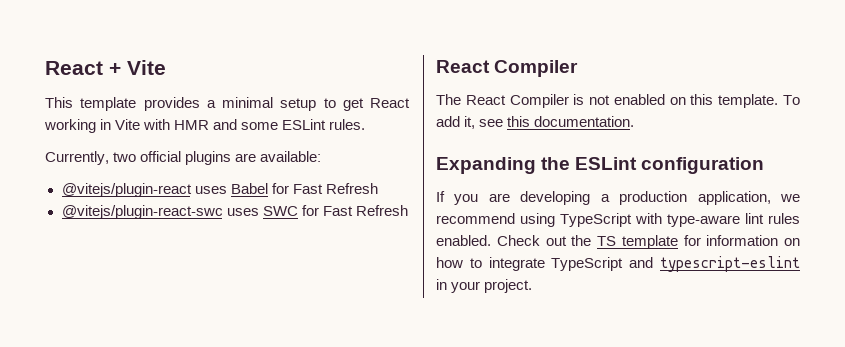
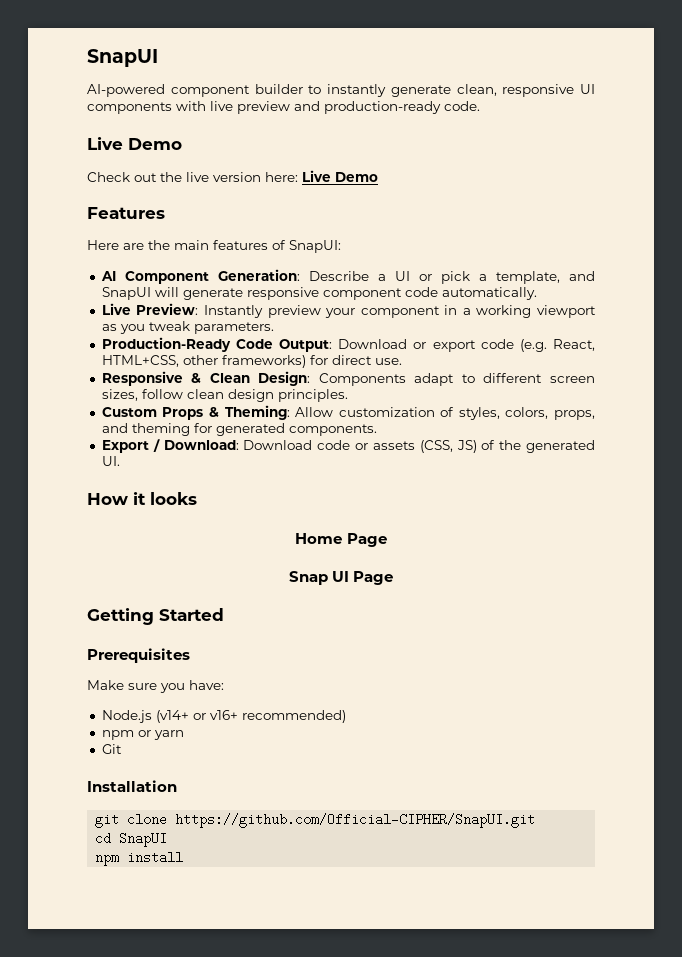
[45,60,166,75] [45,97,410,111] [44,119,366,133] [45,151,322,165] [61,183,378,197] [61,205,408,219] [436,60,579,77] [436,94,800,108] [436,116,635,129] [436,157,765,174] [436,191,800,205] [436,213,800,227] [436,235,800,249] [436,256,800,272] [436,279,533,293] React + Vite // This template provides a minimal setup to get React working in Vite with HMR and some ESLint rules. // Currently, two official plugins are available: // @vitejs/plugin-react uses Babel for Fast Refresh // @vitejs/plugin-react-swc uses SWC for Fast Refresh // React Compiler // The React Compiler is not enabled on this template. To add it, see this documentation. // Expanding the ESLint configuration // If you are developing a production application, we recommend using TypeScript with type-aware lint rules enabled. Check out the TS template for information on how to integrate TypeScript and typescript-eslint in your project. -> [87,49,158,67] [87,84,595,97] [87,101,480,114] [87,137,182,150] [87,170,378,182] [87,207,165,219] [87,240,341,253] [100,269,595,284] [101,287,537,300] [101,303,596,318] [101,321,274,334] [101,337,595,352] [101,355,402,368] [101,371,595,386] [101,389,348,402] [101,405,595,420] [101,423,377,436] [101,439,595,453] [101,456,120,466] [87,492,197,505] [295,533,387,547] [288,571,394,585] [87,608,224,625] [87,648,190,663] [87,680,224,693] [101,710,346,723] [101,730,184,740] [101,744,122,754] [87,780,177,792] [95,813,536,828] [95,832,168,847] [95,851,184,866] SnapUI // AI-powered component builder to instantly generate clean, responsive UI components with live preview and production-ready code. // Live Demo // Check out the live version here: Live Demo // Features // Here are the main features of SnapUI: // AI Component Generation: Describe a UI or pick a template, and SnapUI will generate responsive component code automatically. // Live Preview: Instantly preview your component in a working viewport as you tweak parameters. // Production-Ready Code Output: Download or export code (e.g. React, HTML+CSS, other frameworks) for direct use. // Responsive & Clean Design: Components adapt to different screen sizes, follow clean design principles. // Custom Props & Theming: Allow customization of styles, colors, props, and theming for generated components. // Export / Download: Download code or assets (CSS, JS) of the generated UI. // How it looks // Home Page // Snap UI Page // Getting Started // Prerequisites // Make sure you have: // Node.js (v14+ or v16+ recommended) // npm or yarn // Git // Installation // git clone https://github.com/Official-CIPHER/SnapUI.git // cd SnapUI // npm install

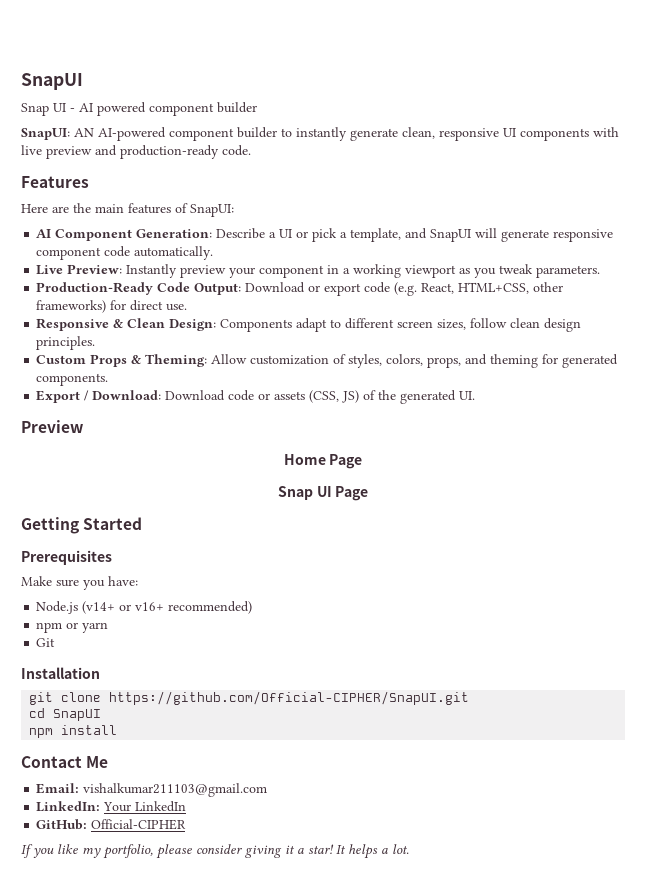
[87,49,158,67] SnapUI // -> [21,73,83,90] [21,102,257,116] [21,128,94,140] SnapUI // Snap UI - AI powered component builder // SnapUI: AN
[87,137,182,150] [87,170,378,182] // Live Demo // Check out the live version here: Live Demo -> (251, 150) none
[87,492,197,505] How it looks -> [21,420,83,433] Preview
(184, 857) none -> [21,756,109,768] [36,783,268,797] [36,801,187,812] [36,819,187,830] [21,844,409,859] // Contact Me // Email: vishalkumar211103@gmail.com // LinkedIn: Your LinkedIn // GitHub: Official-CIPHER // If you like my portfolio, please consider giving it a star! It helps a lot.

